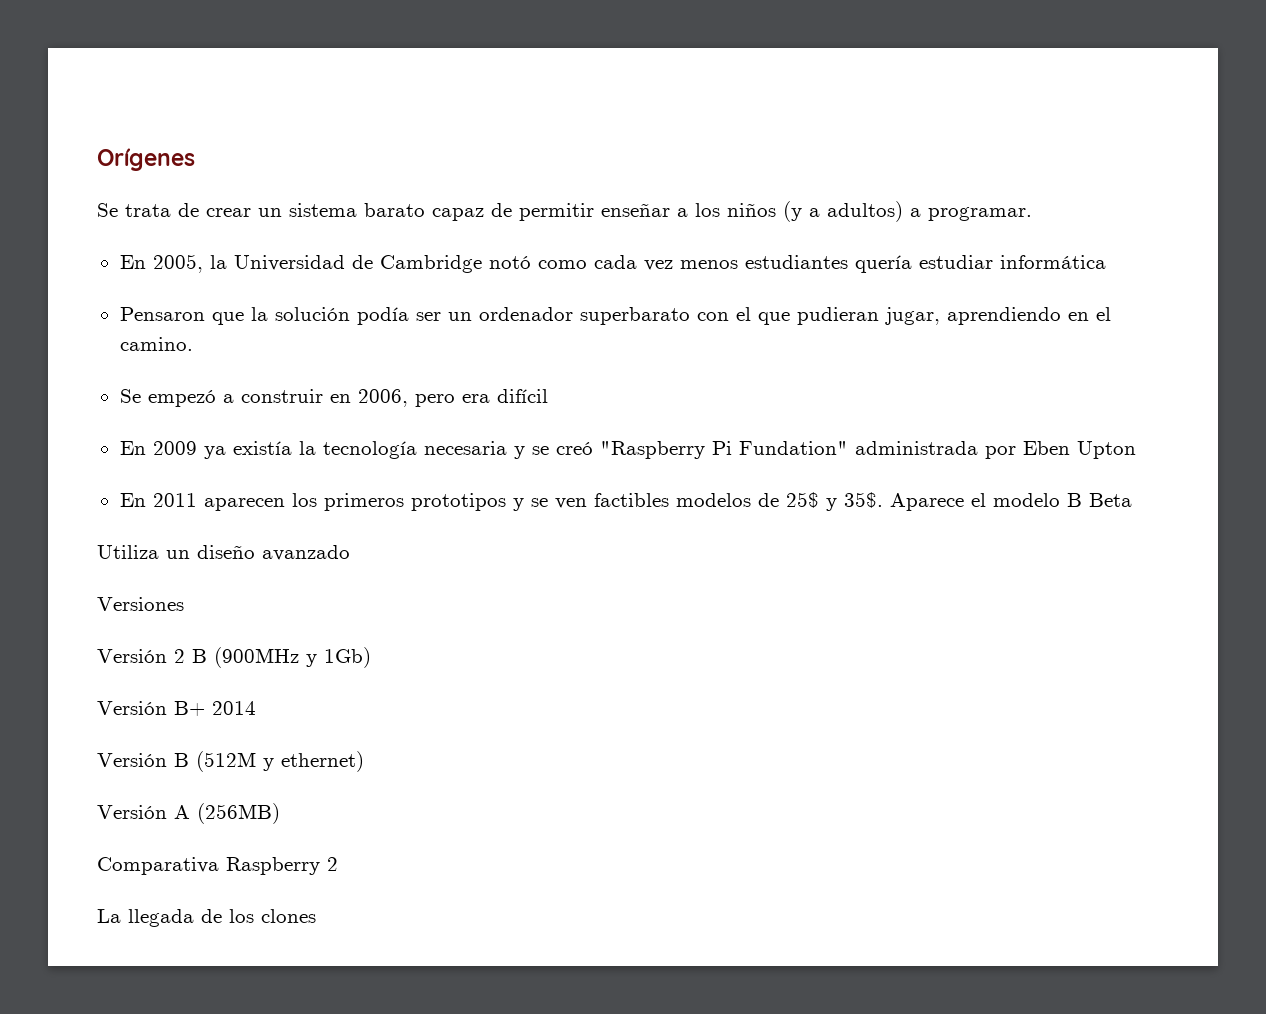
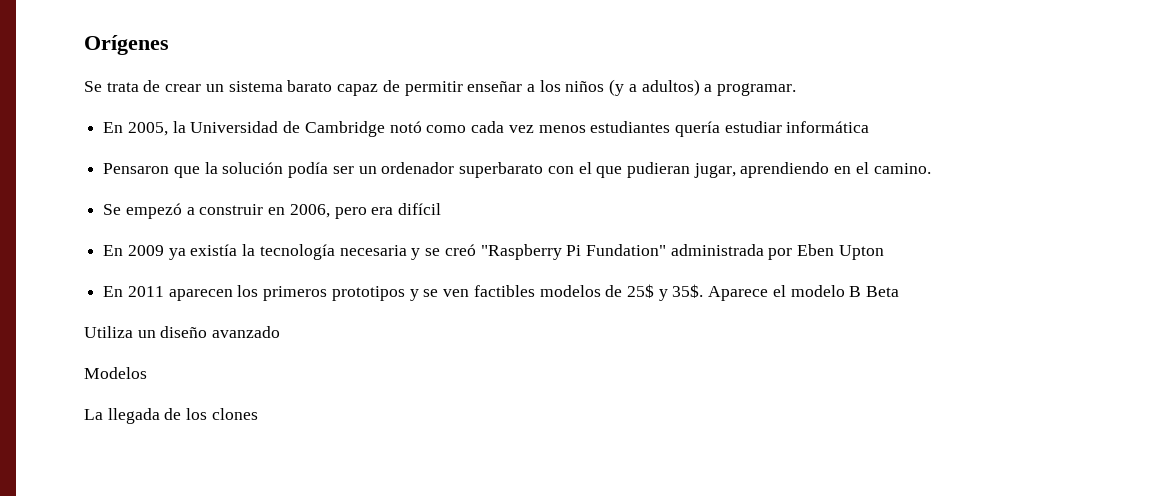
[97,597,184,611] [97,647,371,668] [97,701,256,716] [97,751,364,772] [97,803,280,824] [97,857,338,875] Versiones // Versión 2 B (900MHz y 1Gb) // Versión B+ 2014 // Versión B (512M y ethernet) // Versión A (256MB) // Comparativa Raspberry 2 -> [84,367,147,379] Modelos

